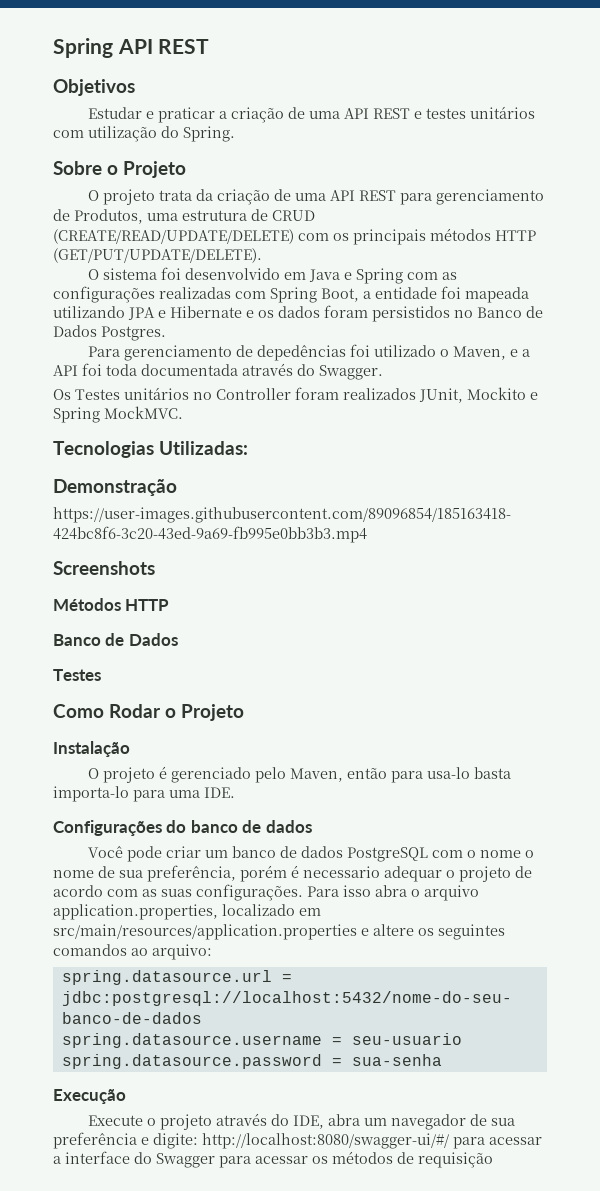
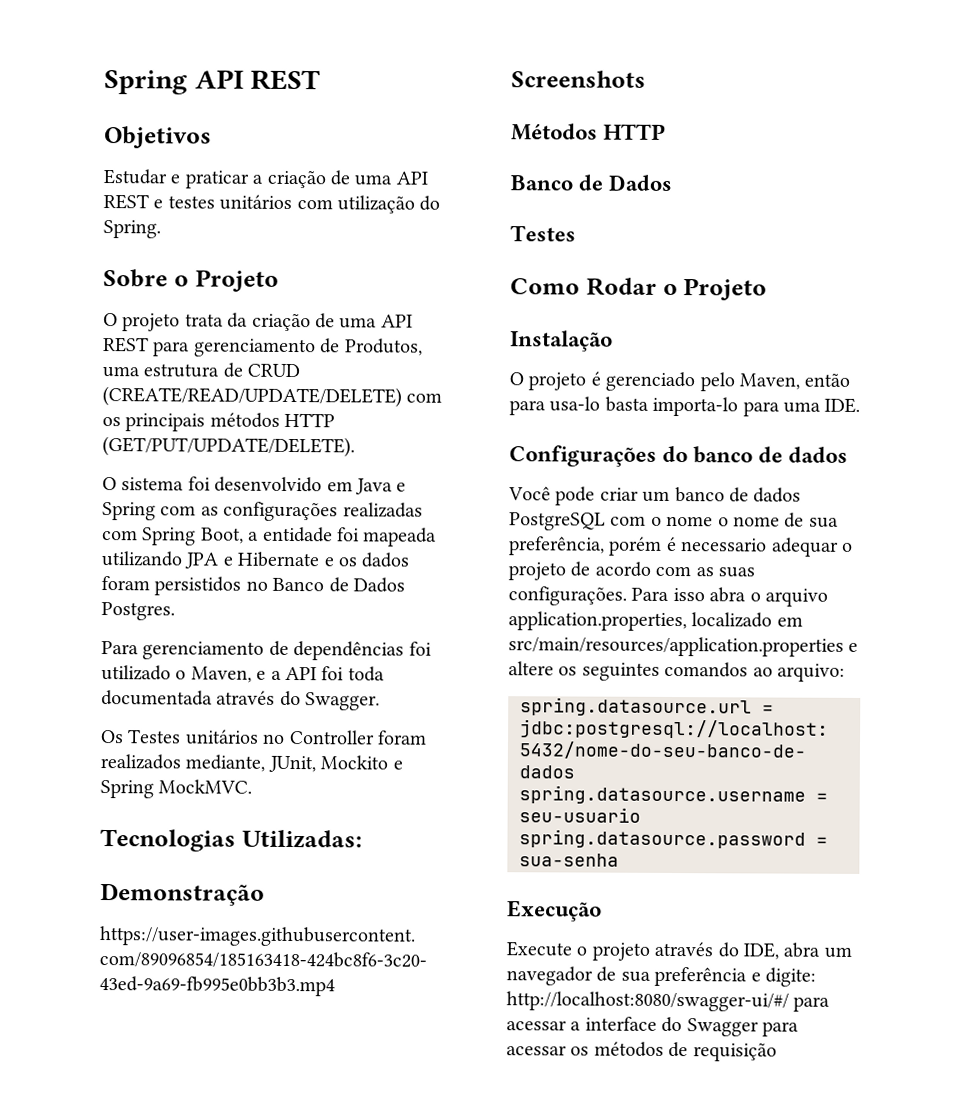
[256,345,346,361] depedências -> [293,641,405,661] dependências
(416, 394) none -> [185,754,266,772] mediante,

